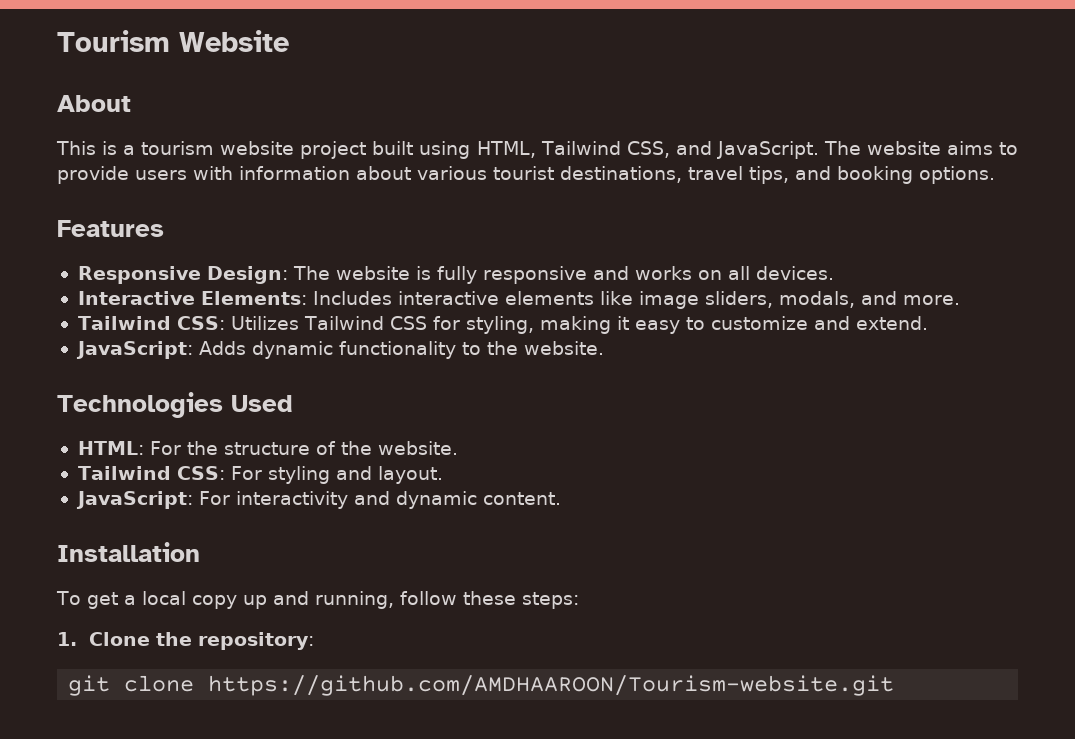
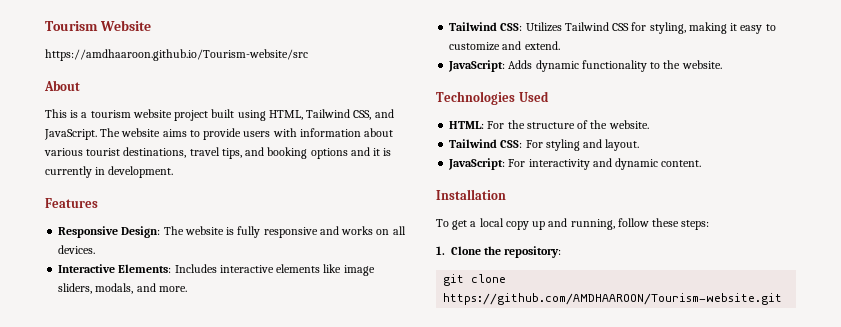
(289, 41) none -> [45,49,308,61] // https://amdhaaroon.github.io/Tourism-website/src
[919,166,995,184] options. -> [310,147,392,159] [45,166,174,178] options and it is currently in development.

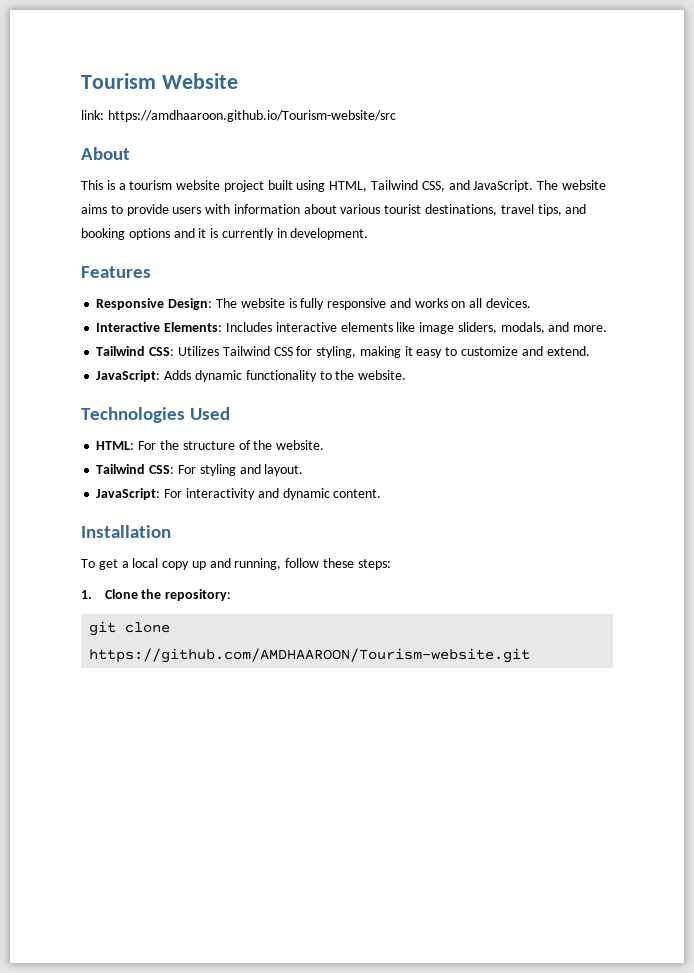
(151, 25) none -> [81,110,104,120] link:

